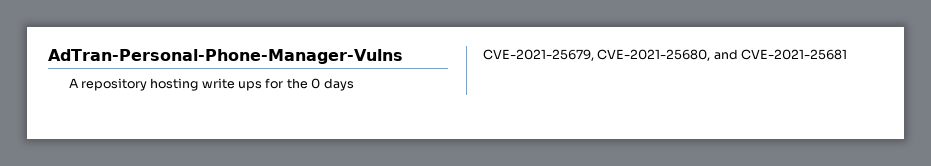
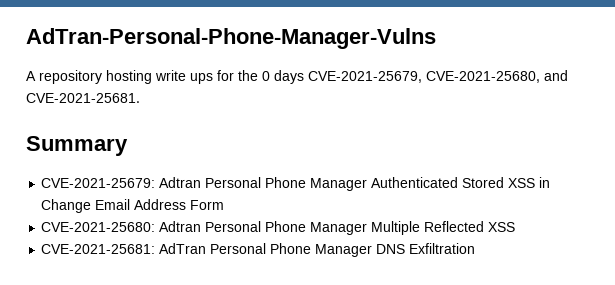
[741,49,848,60] CVE-2021-25681 -> [26,93,140,103] [26,136,128,156] [41,177,551,191] [41,199,225,213] [41,221,516,235] [41,243,476,257] CVE-2021-25681. // Summary // CVE-2021-25679: Adtran Personal Phone Manager Authenticated Stored XSS in Change Email Address Form // CVE-2021-25680: Adtran Personal Phone Manager Multiple Reflected XSS // CVE-2021-25681: AdTran Personal Phone Manager DNS Exfiltration

